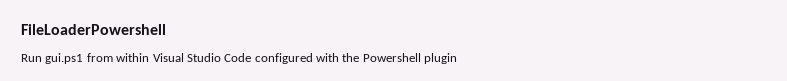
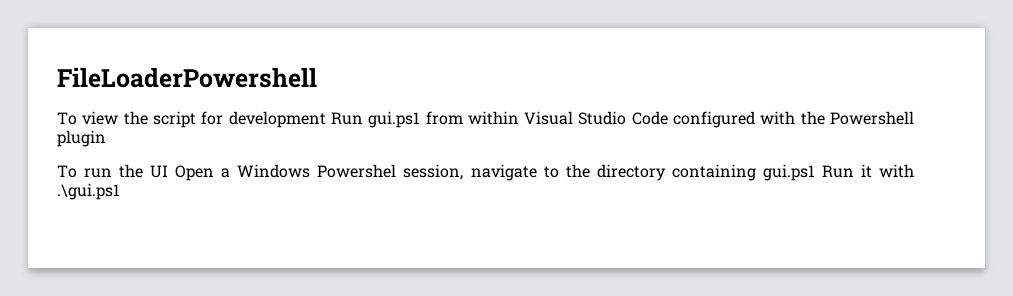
(166, 29) none -> [57,111,326,128] To view the script for development
(458, 58) none -> [57,164,914,181] [57,183,120,200] // To run the UI Open a Windows Powershel session, navigate to the directory containing gui.ps1 Run it with .\gui.ps1

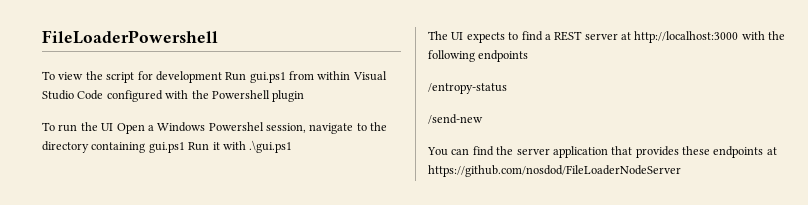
(120, 191) none -> [428,31,786,43] [428,50,529,62] [428,83,507,94] [428,114,483,124] [427,146,777,158] [428,165,681,177] // The UI expects to find a REST server at http://localhost:3000 with the following endpoints // /entropy-status // /send-new // You can find the server application that provides these endpoints at https://github.com/nosdod/FileLoaderNodeServer

